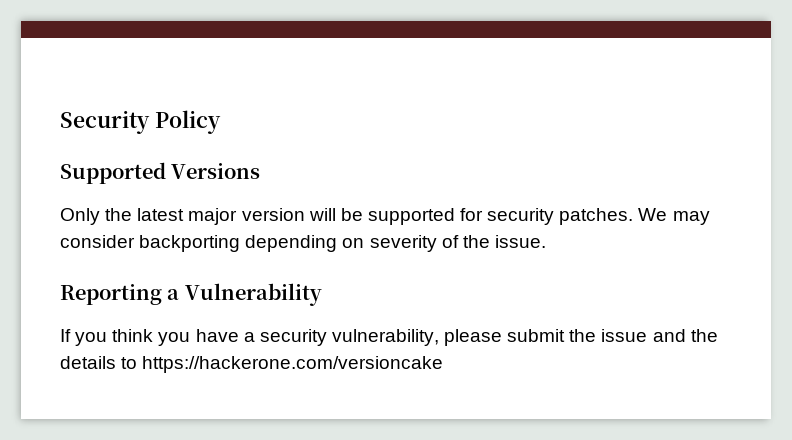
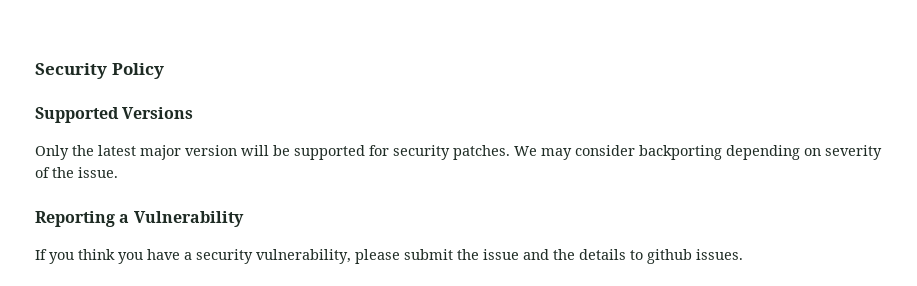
[142,356,444,373] https://hackerone.com/versioncake -> [647,249,743,264] github issues.

